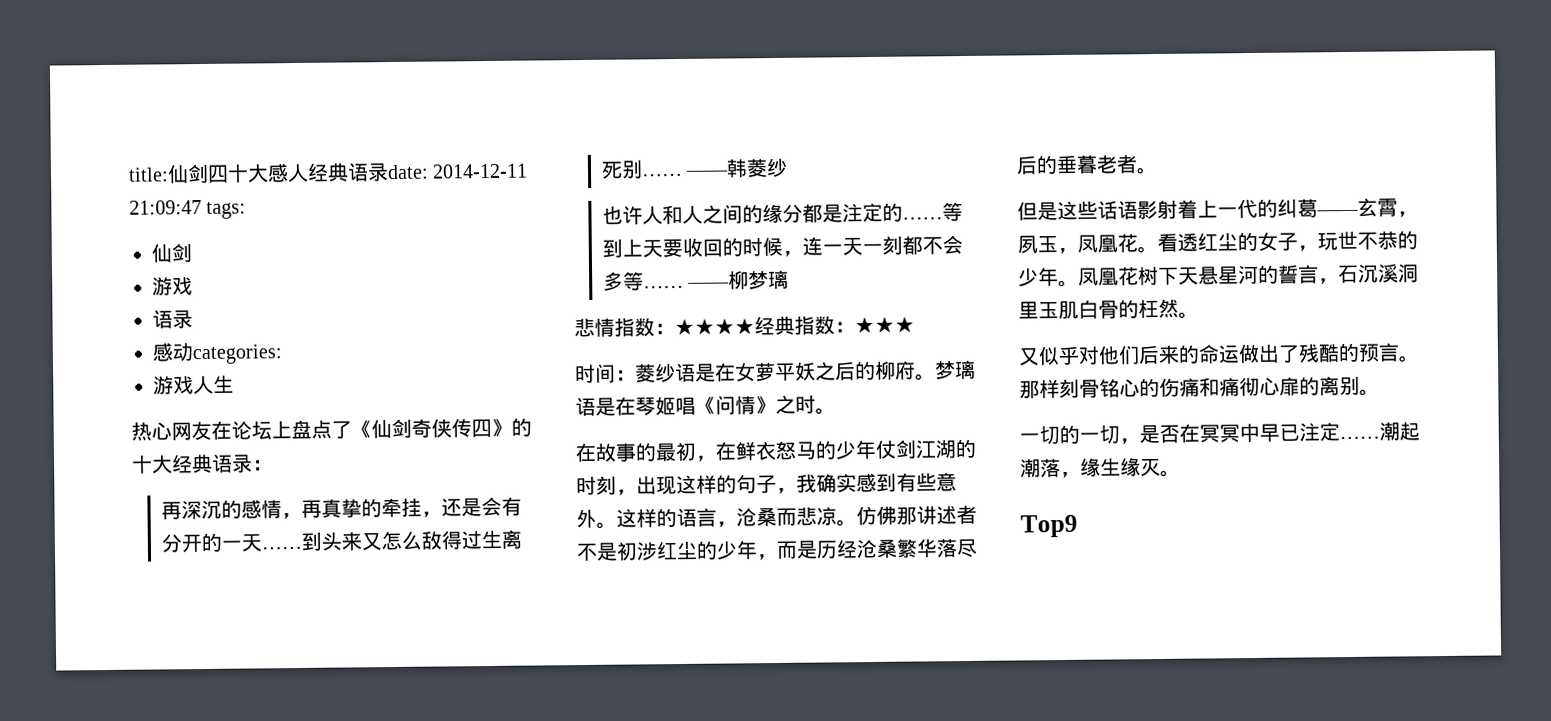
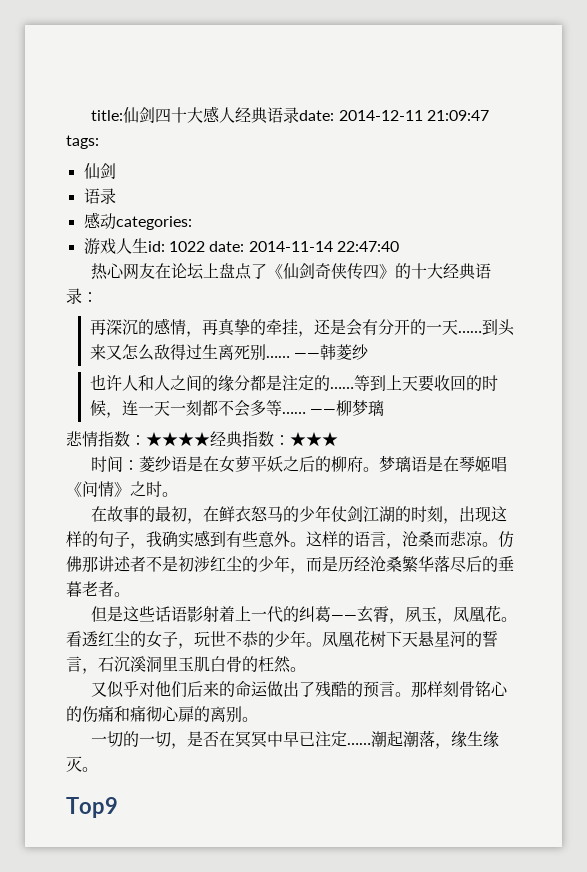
[152,276,193,296] // 游戏 -> (116, 171) none
(234, 384) none -> [147,241,399,252] id: 1022 date: 2014-11-14 22:47:40

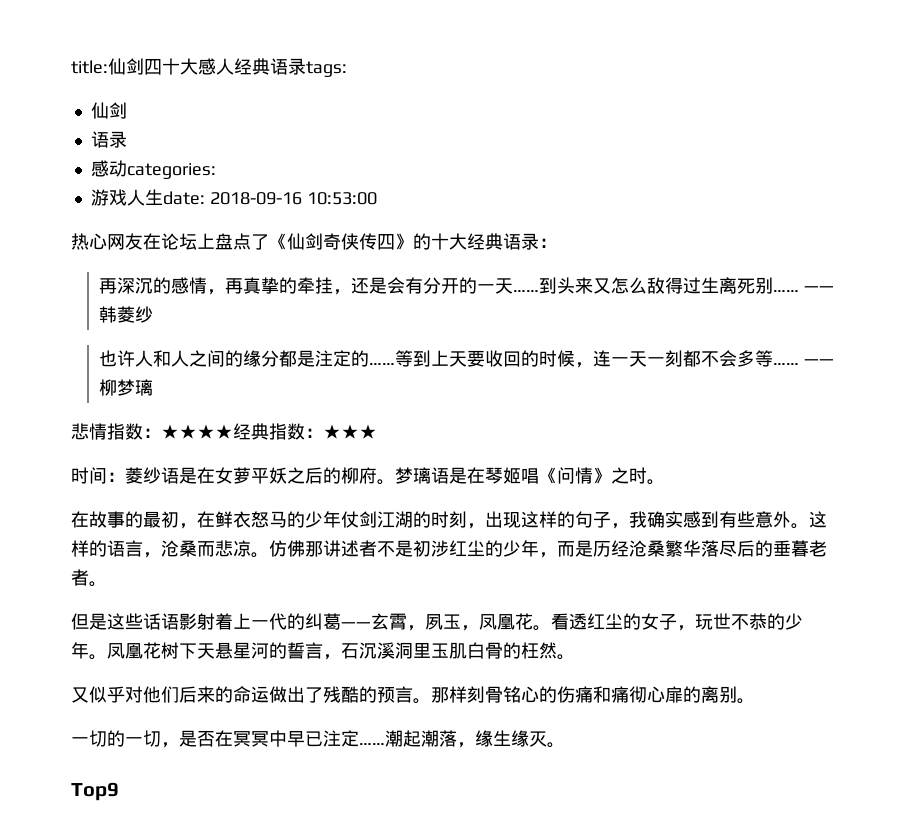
[299,110,490,121] date: 2014-12-11 21:09:47 -> (306, 66) none
[147,241,399,252] id: 1022 date: 2014-11-14 22:47:40 -> [162,191,377,205] date: 2018-09-16 10:53:00

